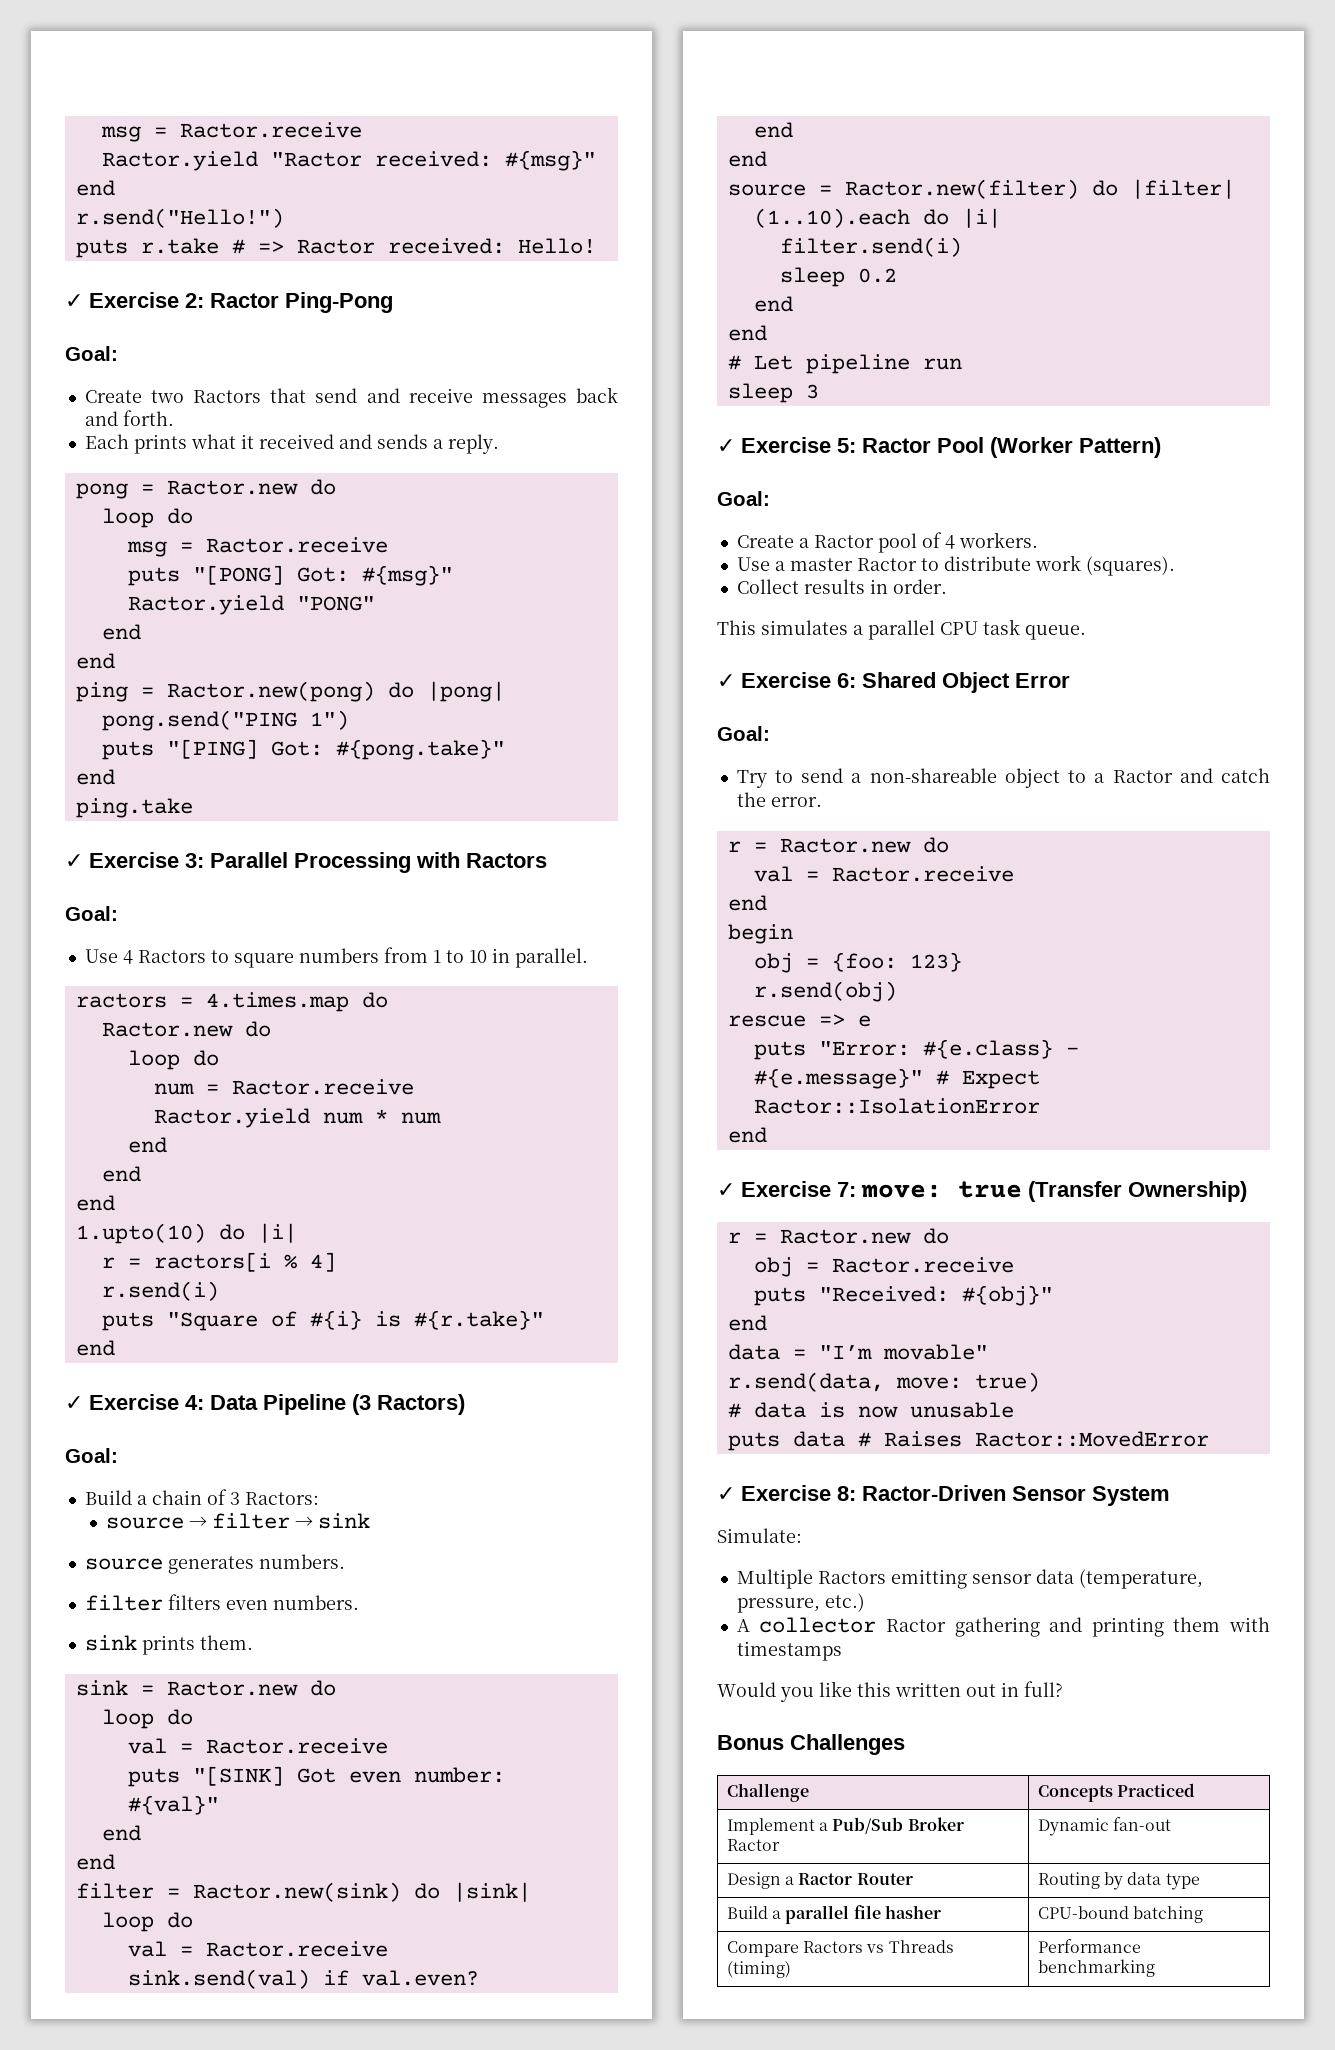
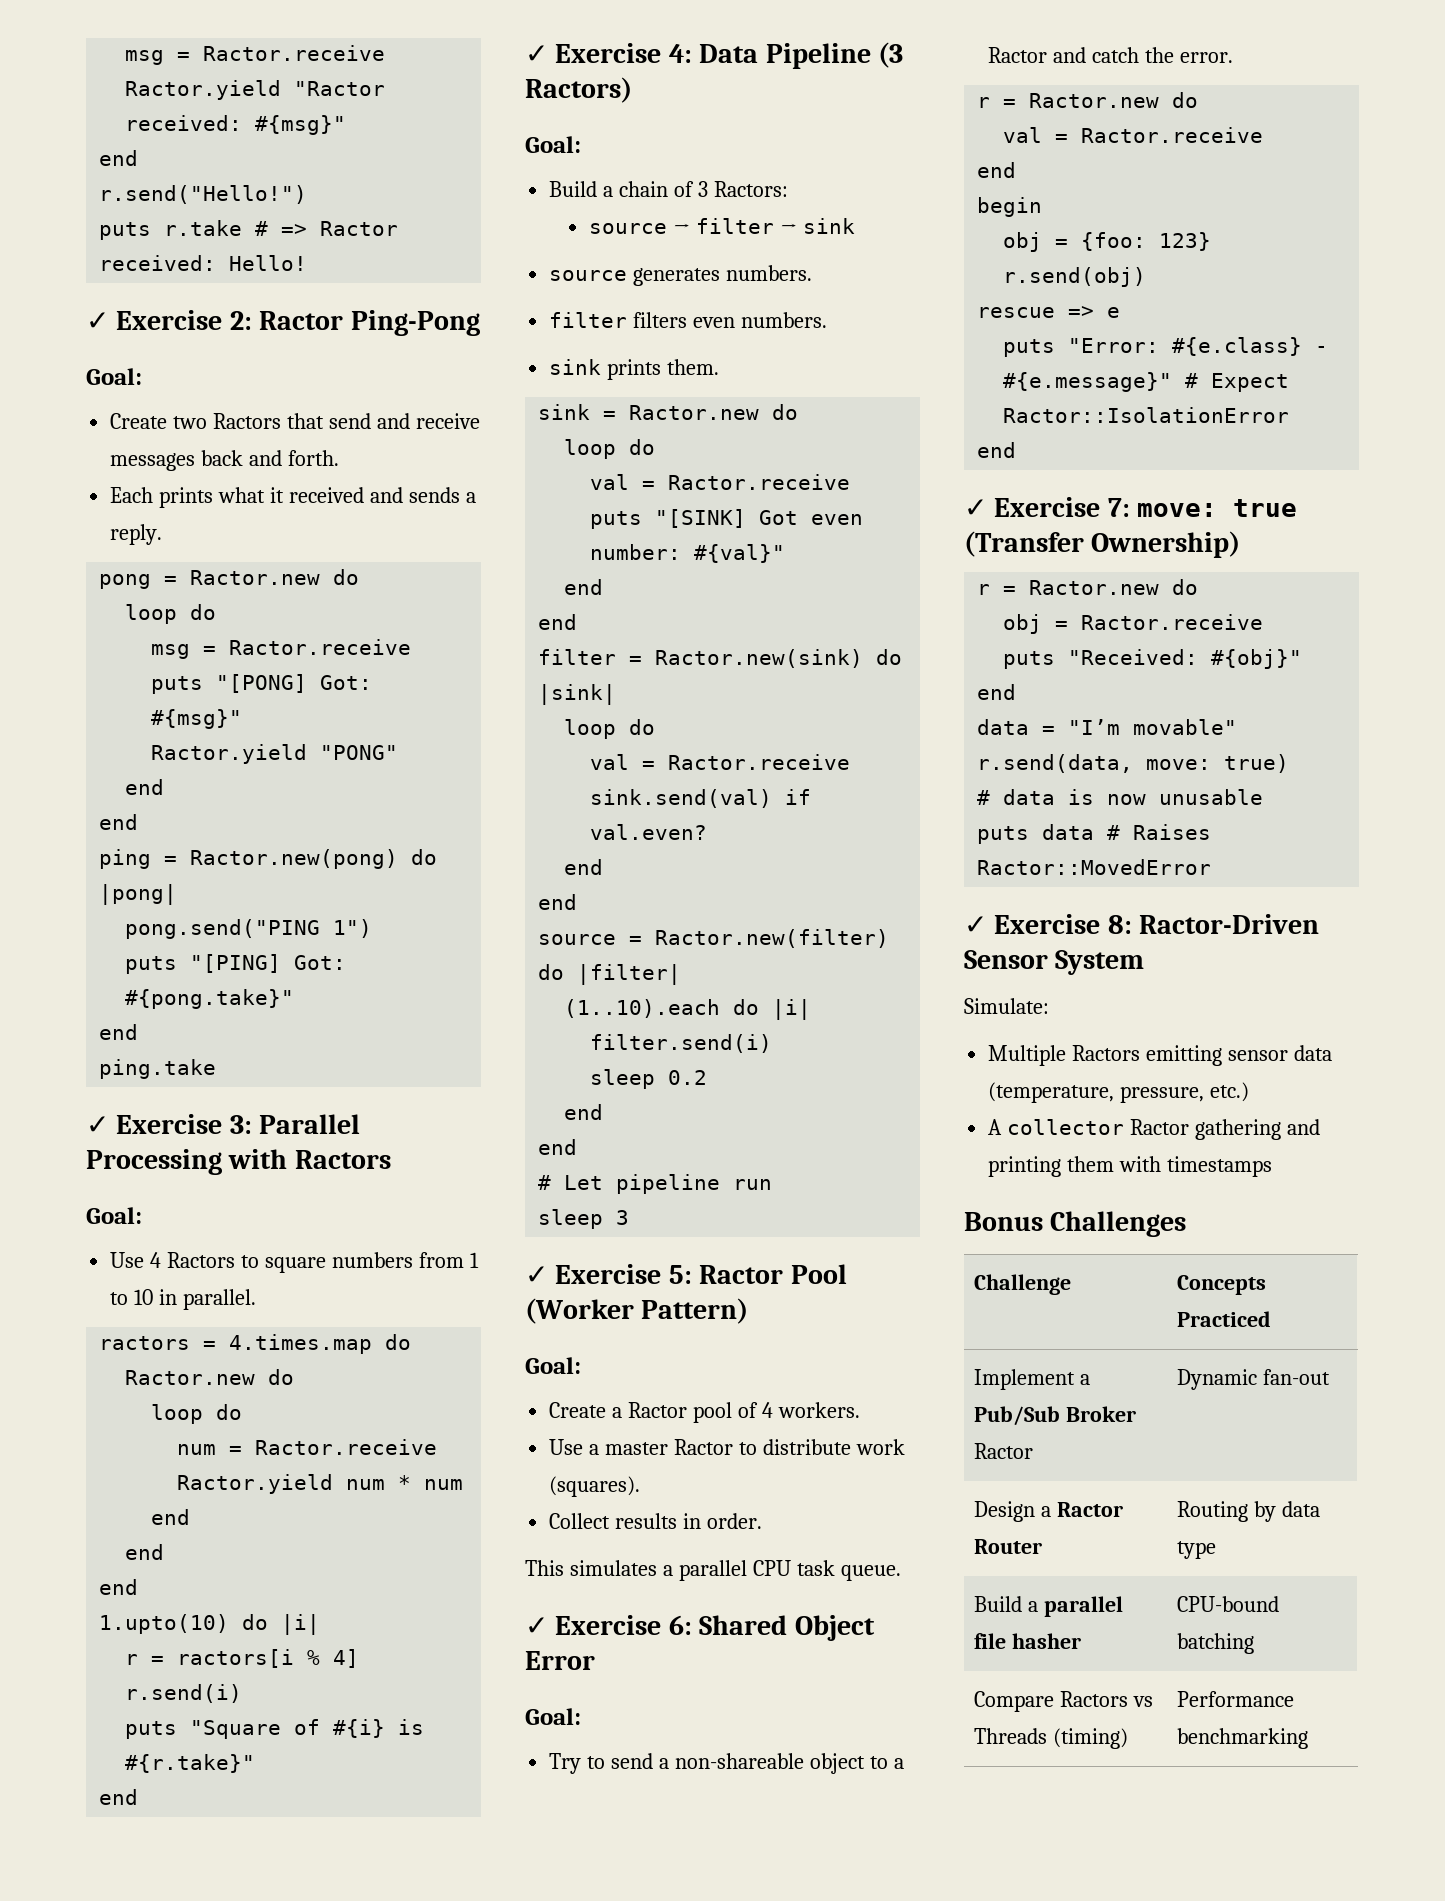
[717,1681,1063,1702] // Would you like this written out in full? -> (1273, 1166) none

